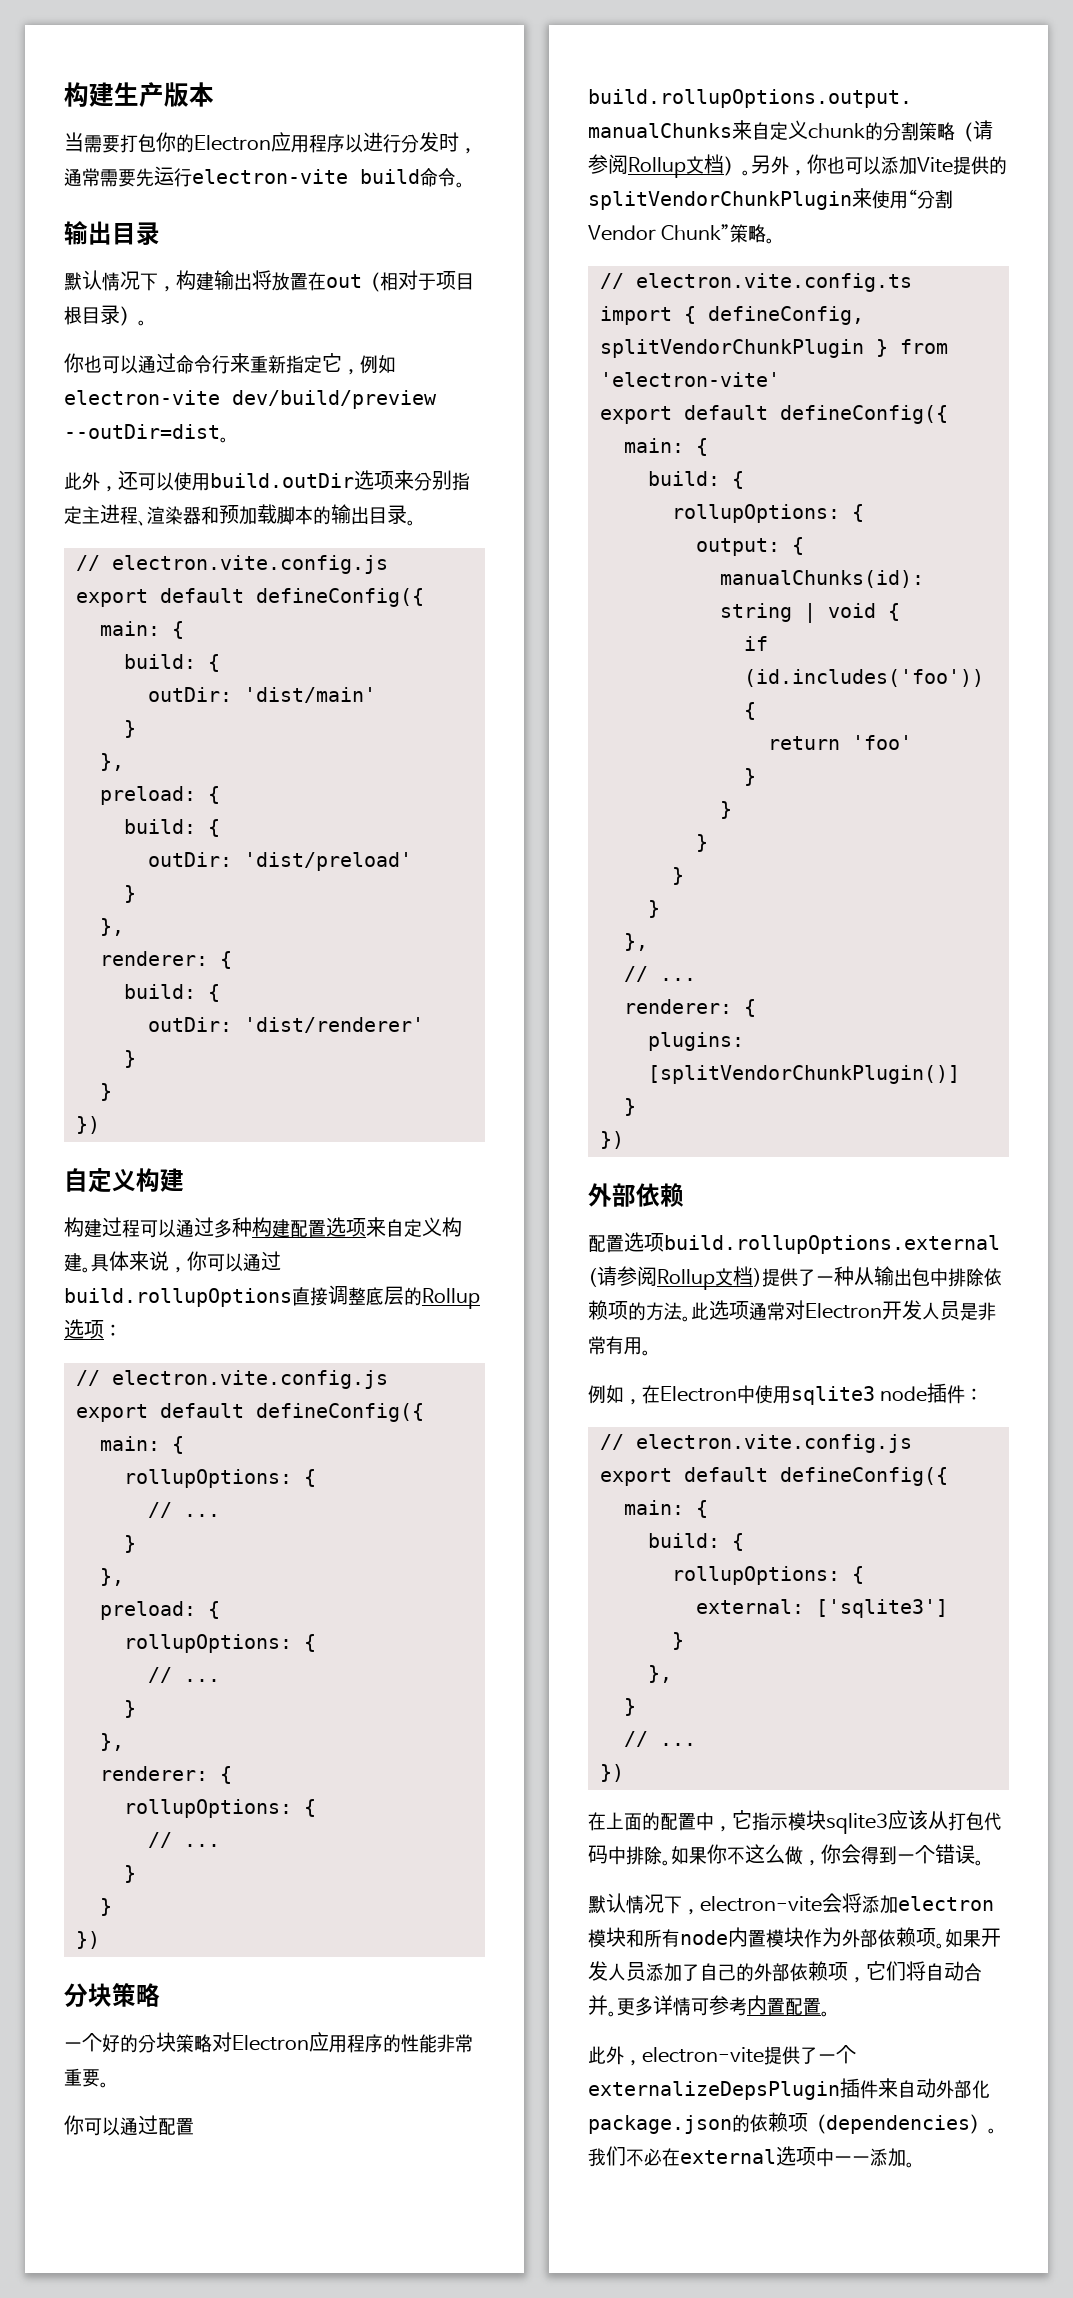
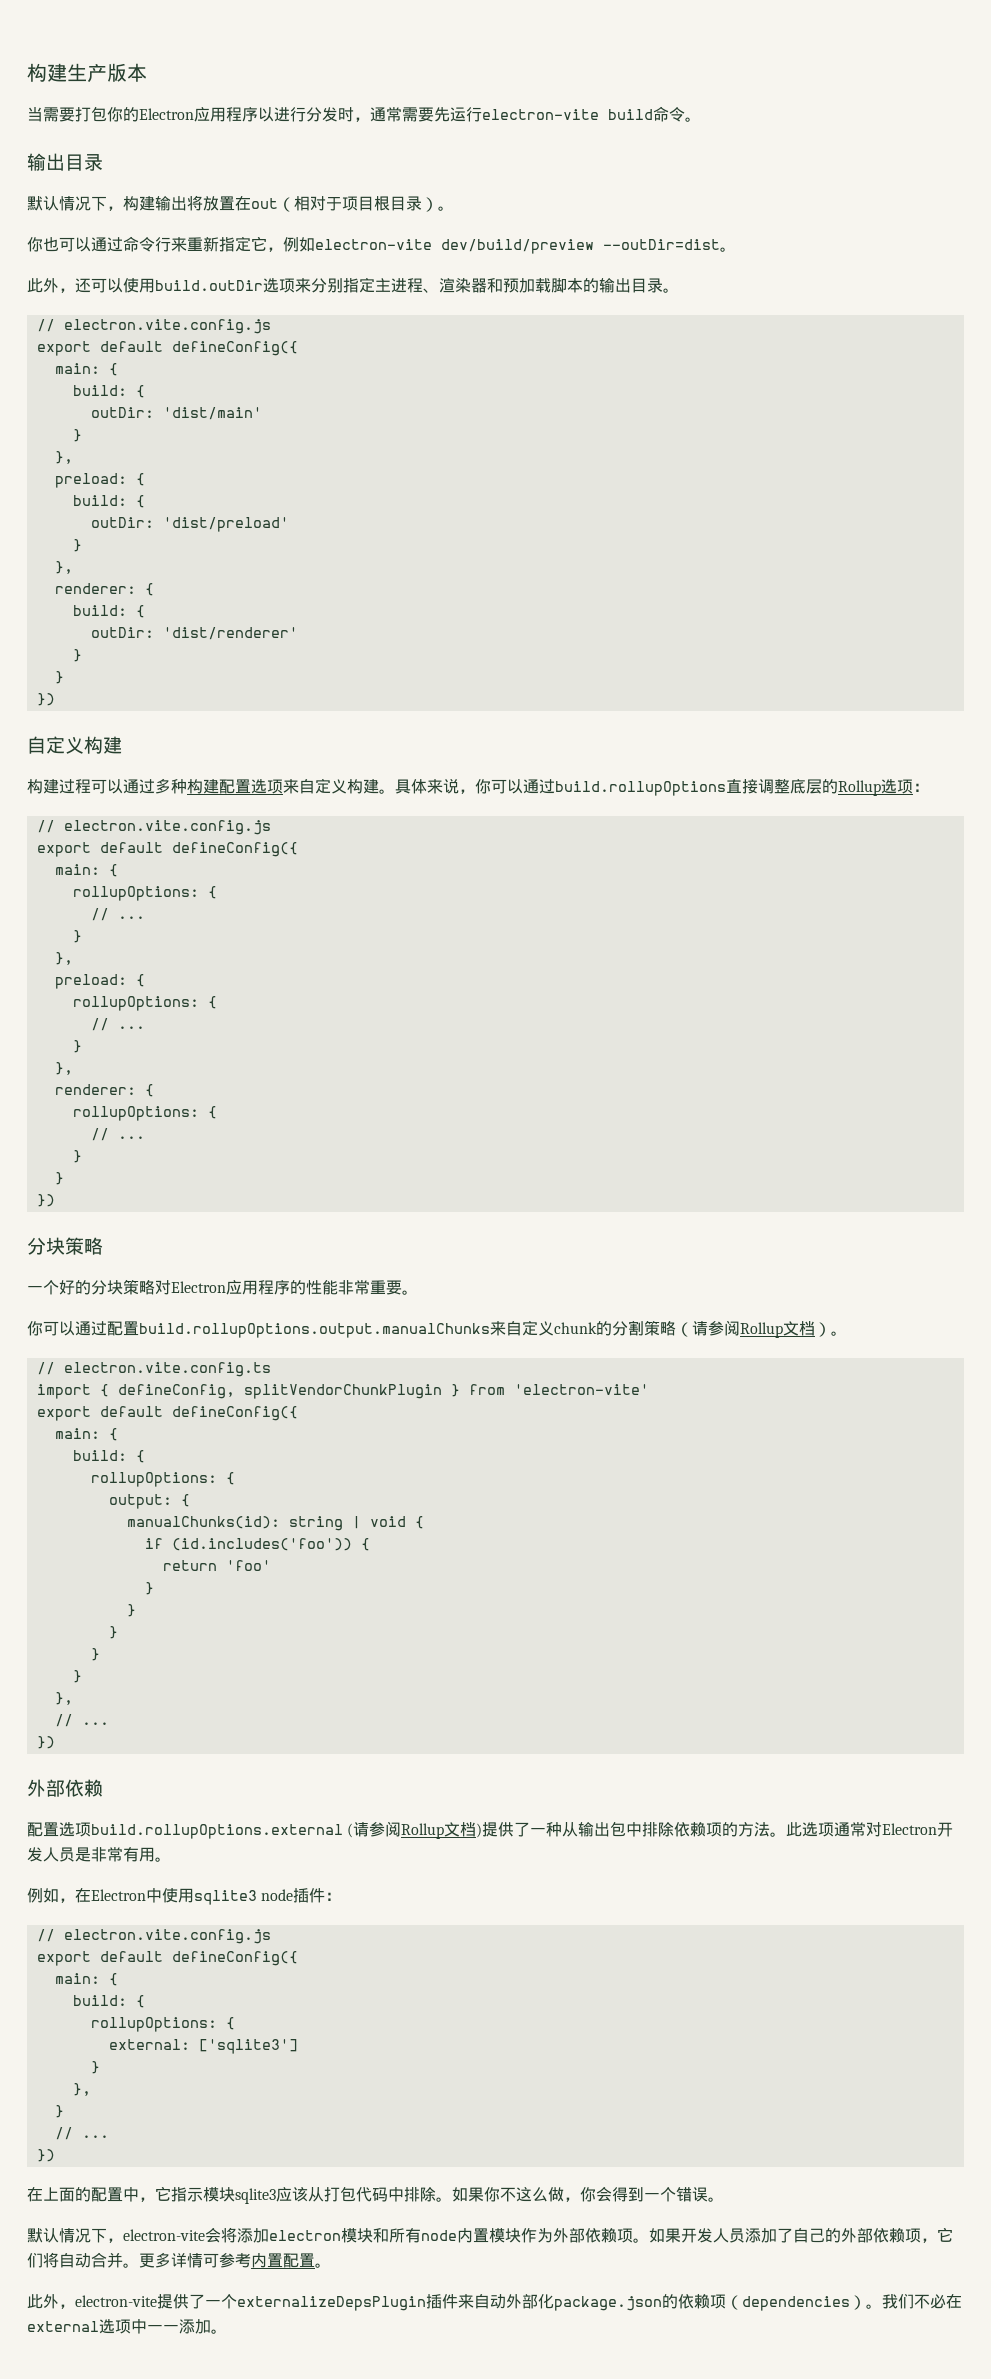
[751,154,1007,176] [588,188,953,210] [588,224,776,244] 另外，你也可以添加Vite提供的splitVendorChunkPlugin来使用“分割Vendor Chunk”策略。 -> (847, 1333) none
[624,999,756,1017] [648,1032,744,1051] [648,1065,960,1084] [624,1098,636,1116] // renderer: { // plugins: [splitVendorChunkPlugin()] // } -> (109, 1723) none

